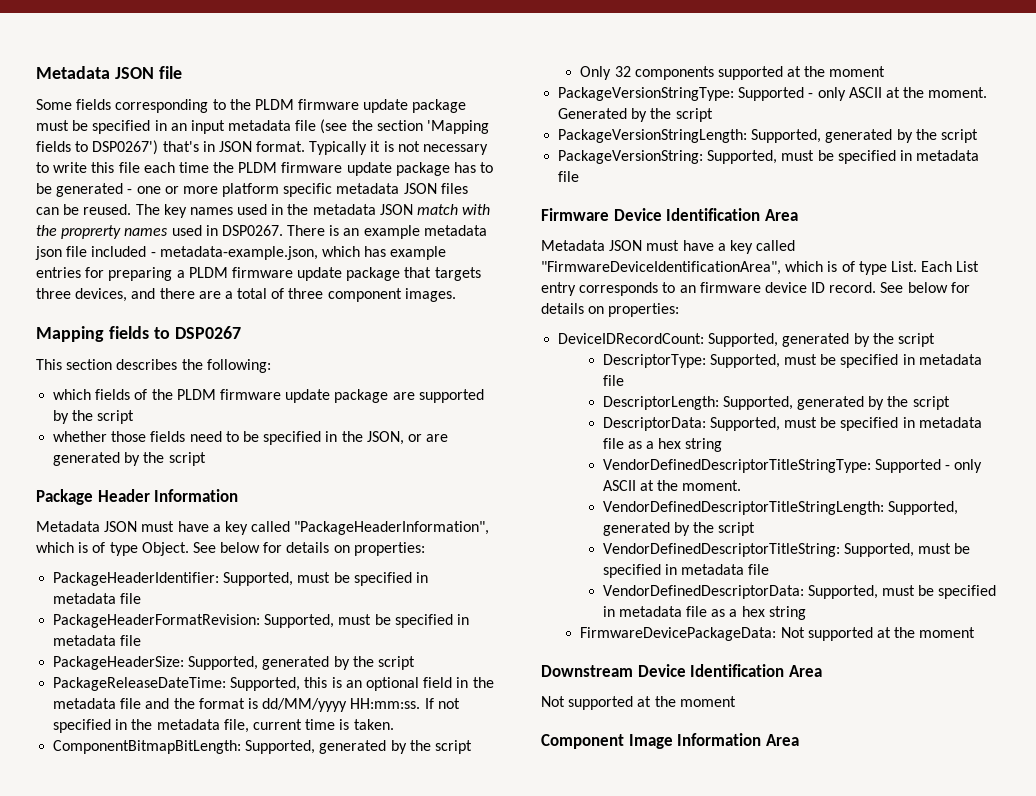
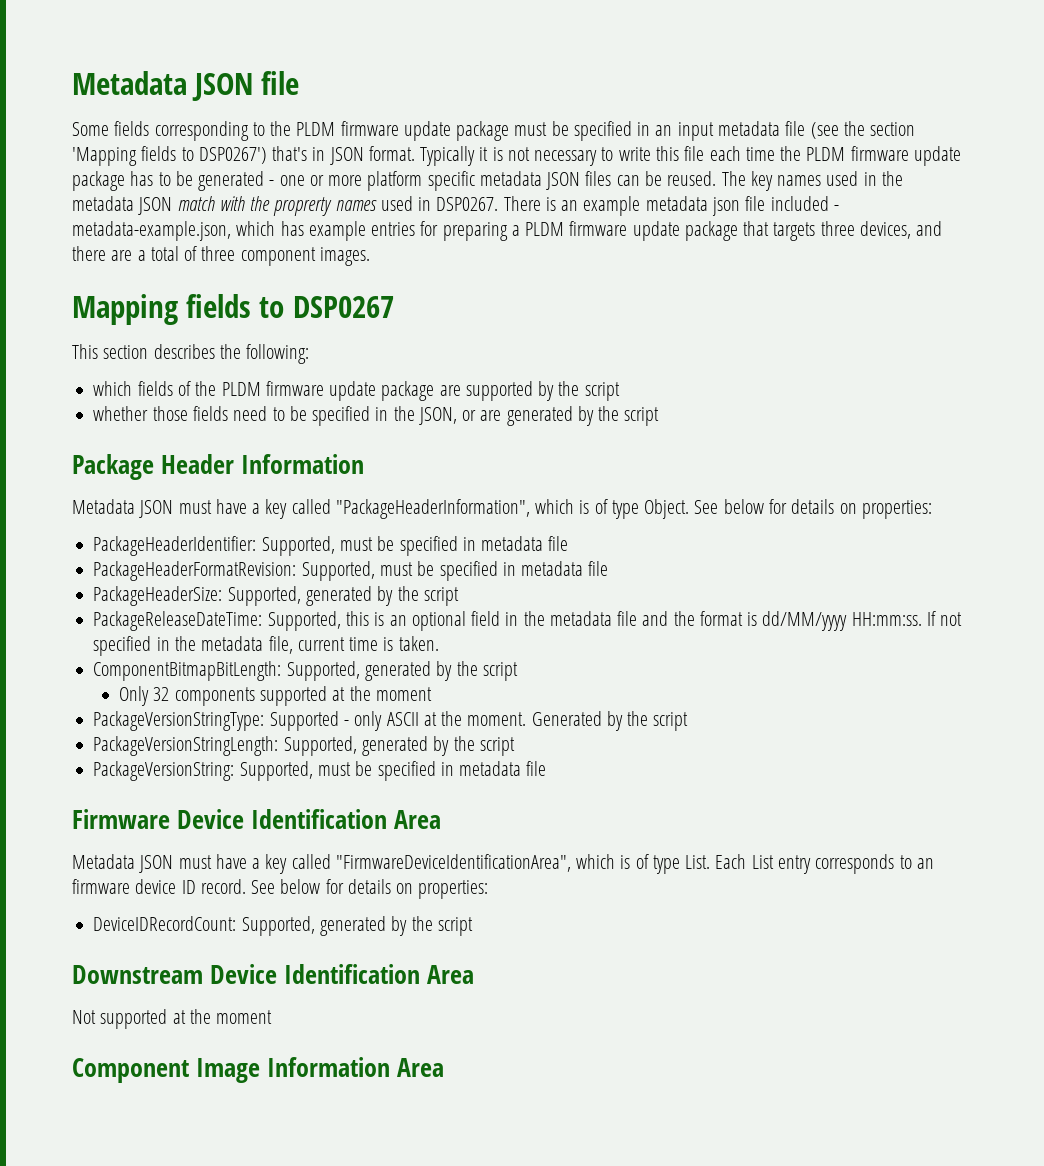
[602,354,982,368] [602,375,624,386] [602,396,950,410] [602,417,982,431] [602,438,723,452] [602,459,983,473] [602,480,742,491] [602,501,958,515] [602,522,756,536] [602,543,971,557] [602,564,770,578] [602,585,997,599] [602,606,806,620] [580,627,976,641] // DescriptorType: Supported, must be specified in metadata file // DescriptorLength: Supported, generated by the script // DescriptorData: Supported, must be specified in metadata file as a hex string // VendorDefinedDescriptorTitleStringType: Supported - only ASCII at the moment. // VendorDefinedDescriptorTitleStringLength: Supported, generated by the script // VendorDefinedDescriptorTitleString: Supported, must be specified in metadata file // VendorDefinedDescriptorData: Supported, must be specified in metadata file as a hex string // FirmwareDevicePackageData: Not supported at the moment -> (473, 926) none

